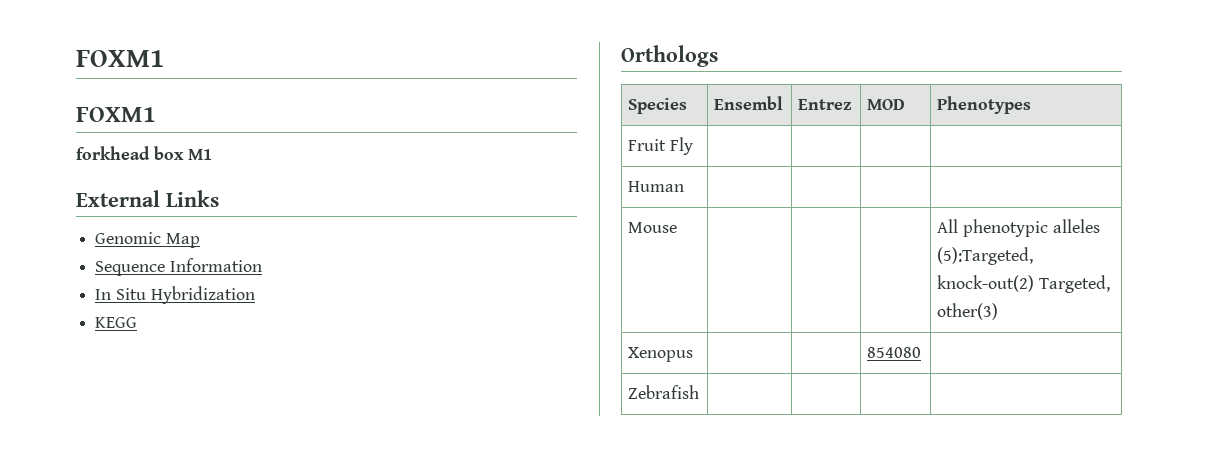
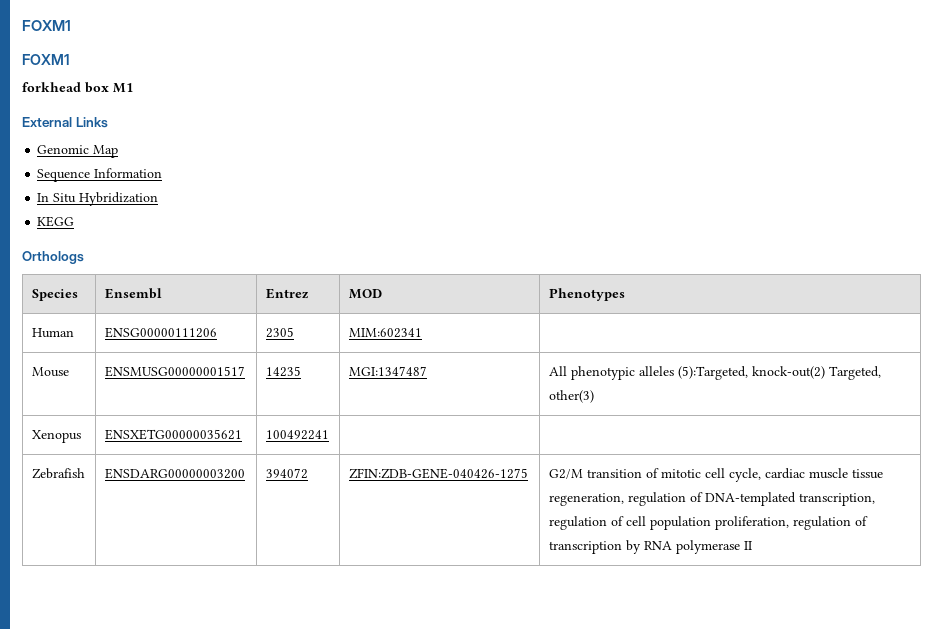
[628,137,693,155] // Fruit Fly | | | | -> (625, 294) none
[628,222,678,233] | | | // Mouse | | | -> [104,327,217,338] [265,327,294,338] [348,328,422,338] [31,367,69,377] [104,366,245,377] [265,366,301,377] [348,366,427,376] ENSG00000111206 | 2305 | MIM:602341 | // Mouse | ENSMUSG00000001517 | 14235 | MGI:1347487
[867,347,922,358] | | 854080 -> [104,429,242,440] [265,430,329,440] ENSXETG00000035621 | 100492241 |
(700, 392) | | | -> [104,468,245,479] [265,468,308,479] [348,468,528,479] [548,468,883,482] [548,492,875,506] [548,516,868,530] [548,540,752,554] ENSDARG00000003200 | 394072 | ZFIN:ZDB-GENE-040426-1275 | G2/M transition of mitotic cell cycle, cardiac muscle tissue regeneration, regulation of DNA-templated transcription, regulation of cell population proliferation, regulation of transcription by RNA polymerase II

